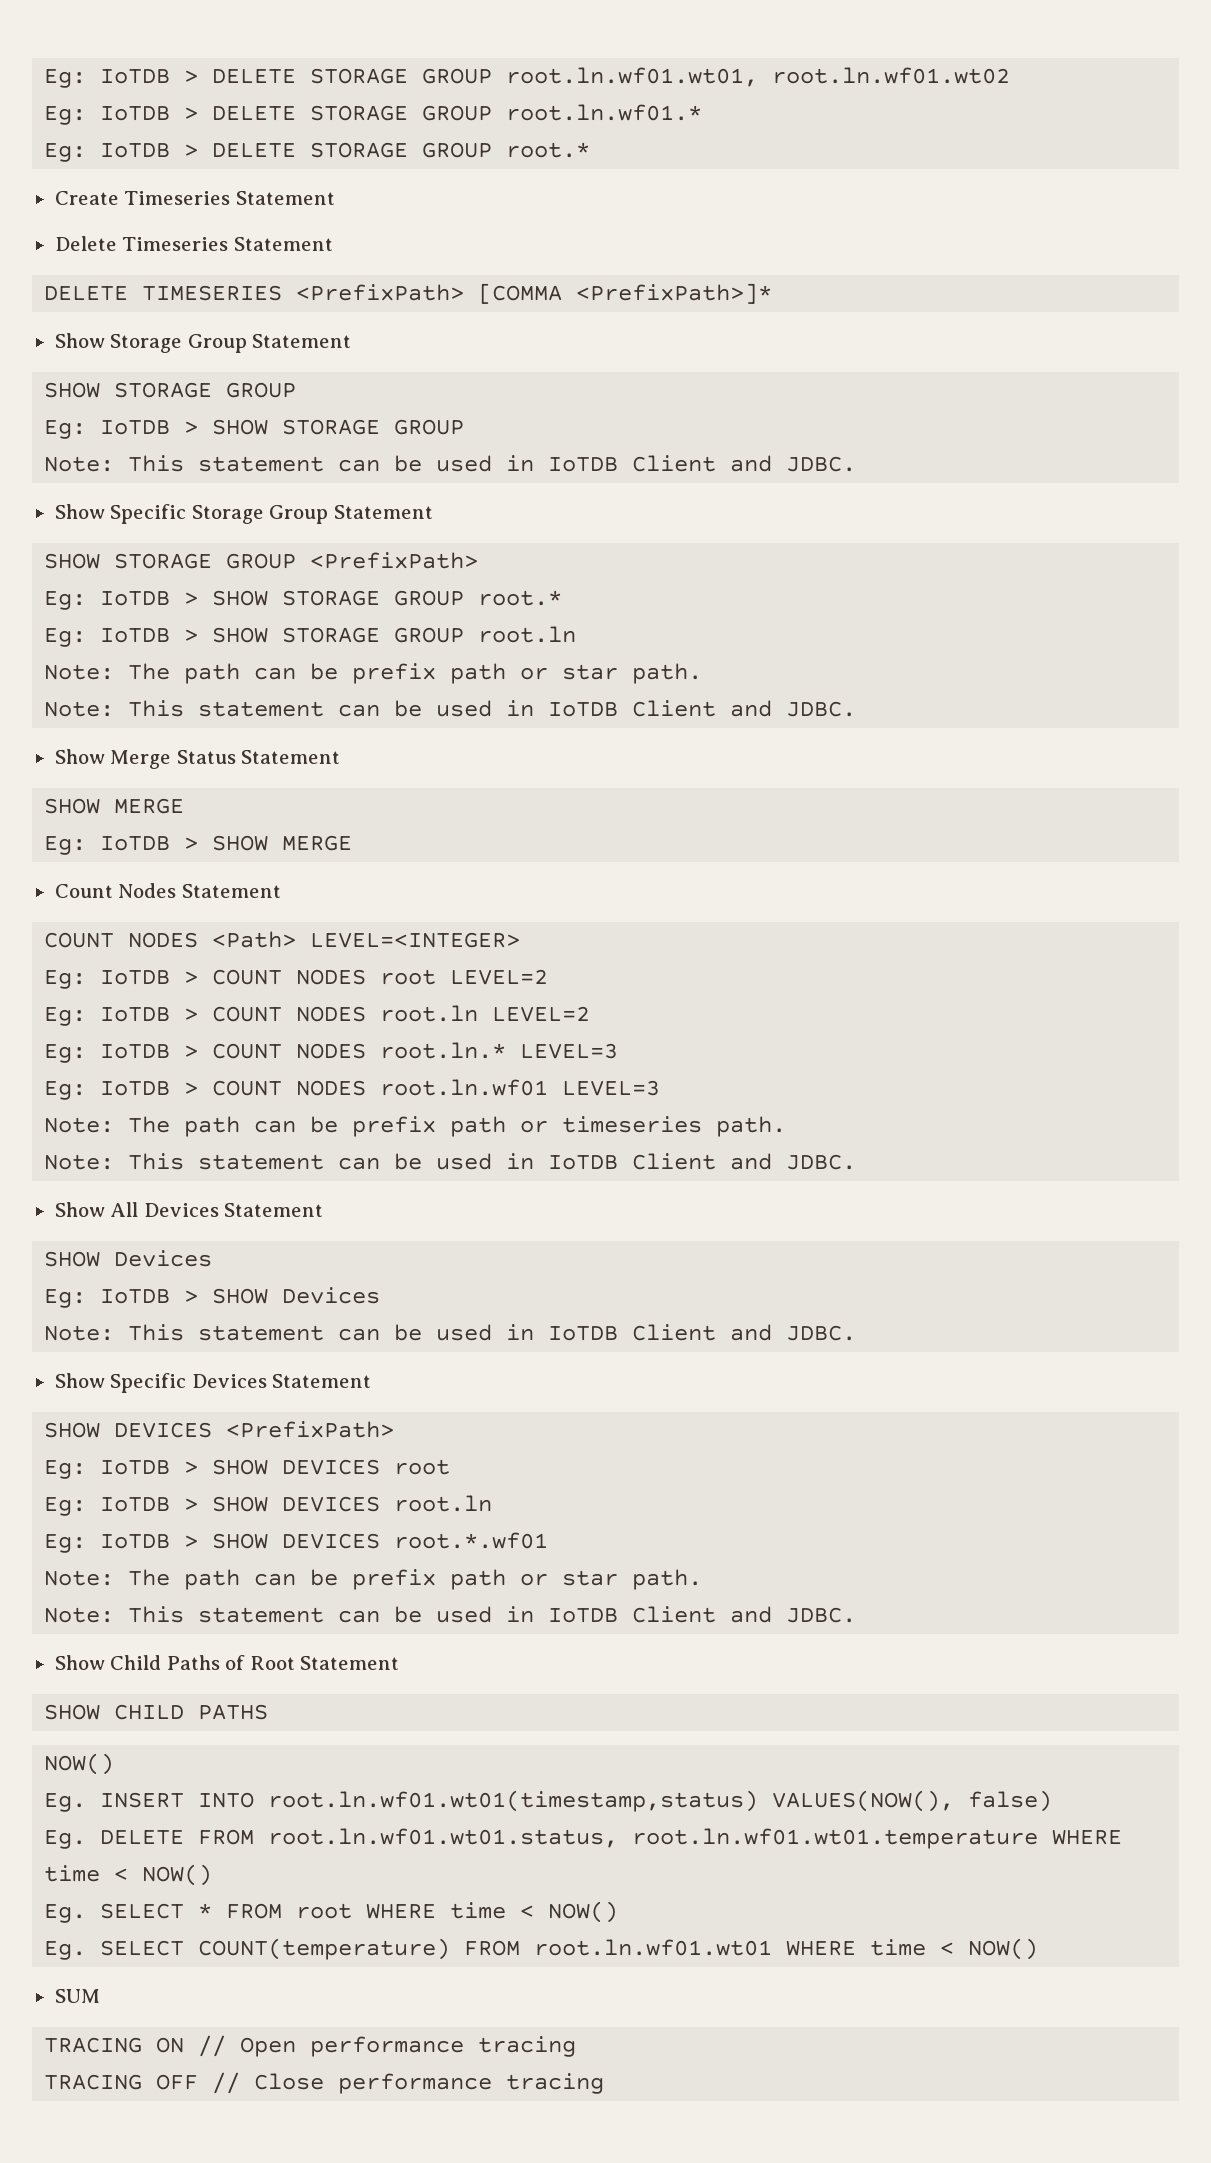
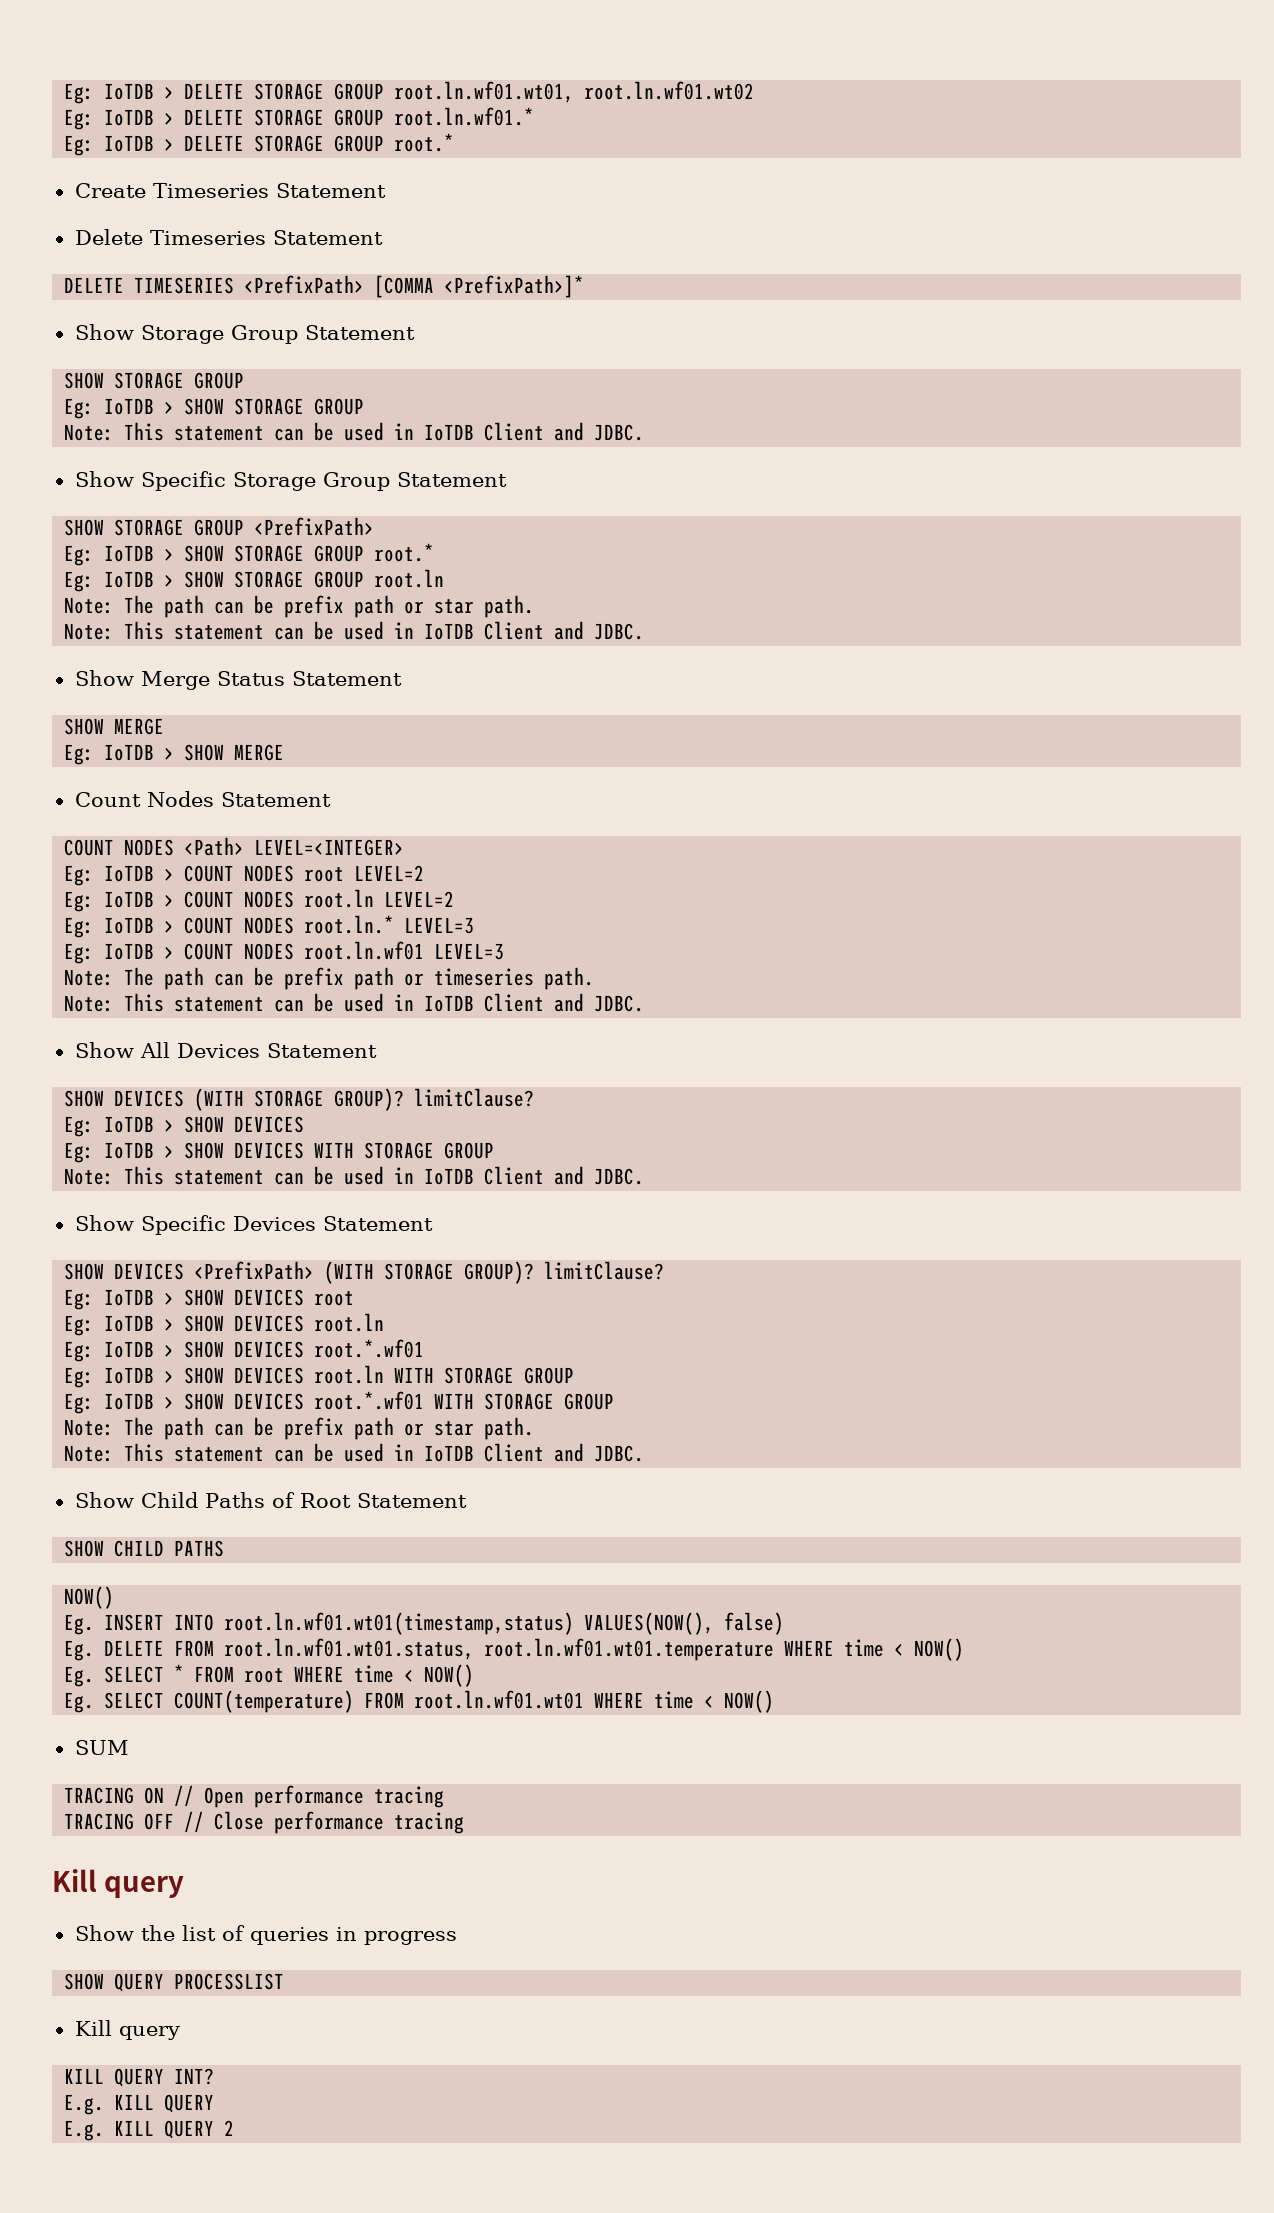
[114,1250,213,1267] [44,1287,381,1308] Devices // Eg: IoTDB > SHOW Devices -> [114,1088,535,1111] [64,1116,305,1137] [64,1142,495,1163] DEVICES (WITH STORAGE GROUP)? limitClause? // Eg: IoTDB > SHOW DEVICES // Eg: IoTDB > SHOW DEVICES WITH STORAGE GROUP
(395, 1429) none -> [324,1261,665,1284] (WITH STORAGE GROUP)? limitClause?
(549, 1540) none -> [64,1365,575,1388] [64,1391,615,1414] // Eg: IoTDB > SHOW DEVICES root.ln WITH STORAGE GROUP // Eg: IoTDB > SHOW DEVICES root.*.wf01 WITH STORAGE GROUP
(605, 2083) none -> [52,1869,185,1898] [74,1925,457,1945] [64,1973,285,1992] [74,2020,180,2040] [64,2068,215,2087] [64,2094,215,2115] [64,2120,235,2141] // Kill query // Show the list of queries in progress // SHOW QUERY PROCESSLIST // Kill query // KILL QUERY INT? // E.g. KILL QUERY // E.g. KILL QUERY 2

